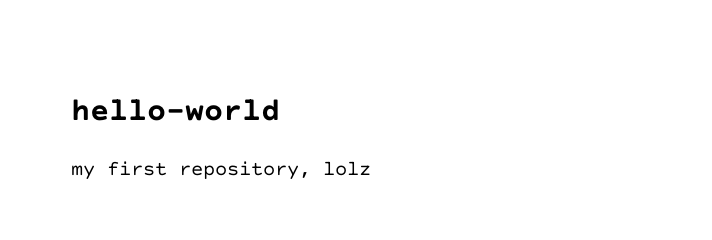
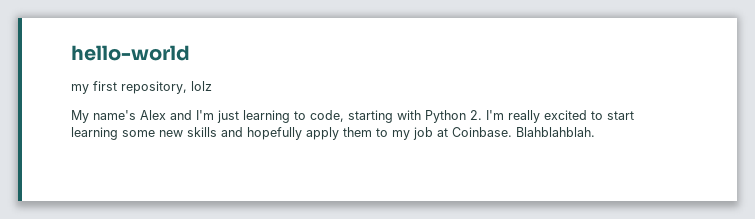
(371, 168) none -> [71,110,634,123] [71,127,595,140] // My name's Alex and I'm just learning to code, starting with Python 2. I'm really excited to start learning some new skills and hopefully apply them to my job at Coinbase. Blahblahblah.

